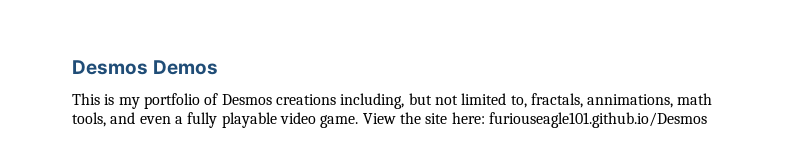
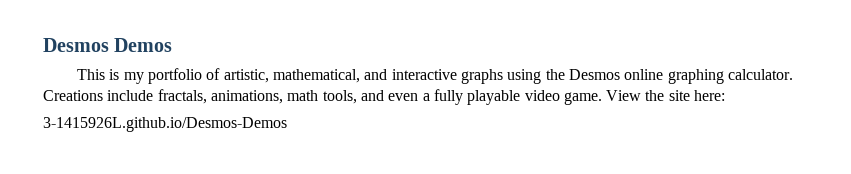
[221,93,674,109] Desmos creations including, but not limited to, fractals, annimations, -> [223,69,793,84] [43,89,283,104] artistic, mathematical, and interactive graphs using the Desmos online graphing calculator. Creations include fractals, animations,
[488,112,707,128] furiouseagle101.github.io/Desmos -> [43,117,287,132] // 3-1415926L.github.io/Desmos-Demos

